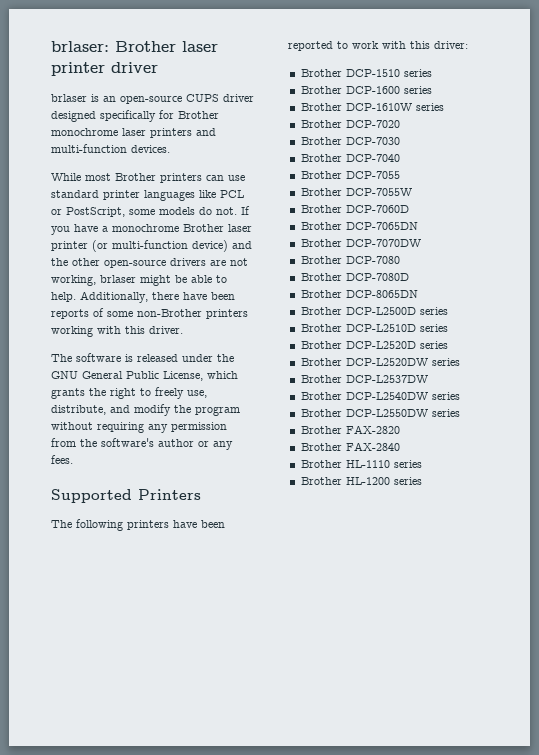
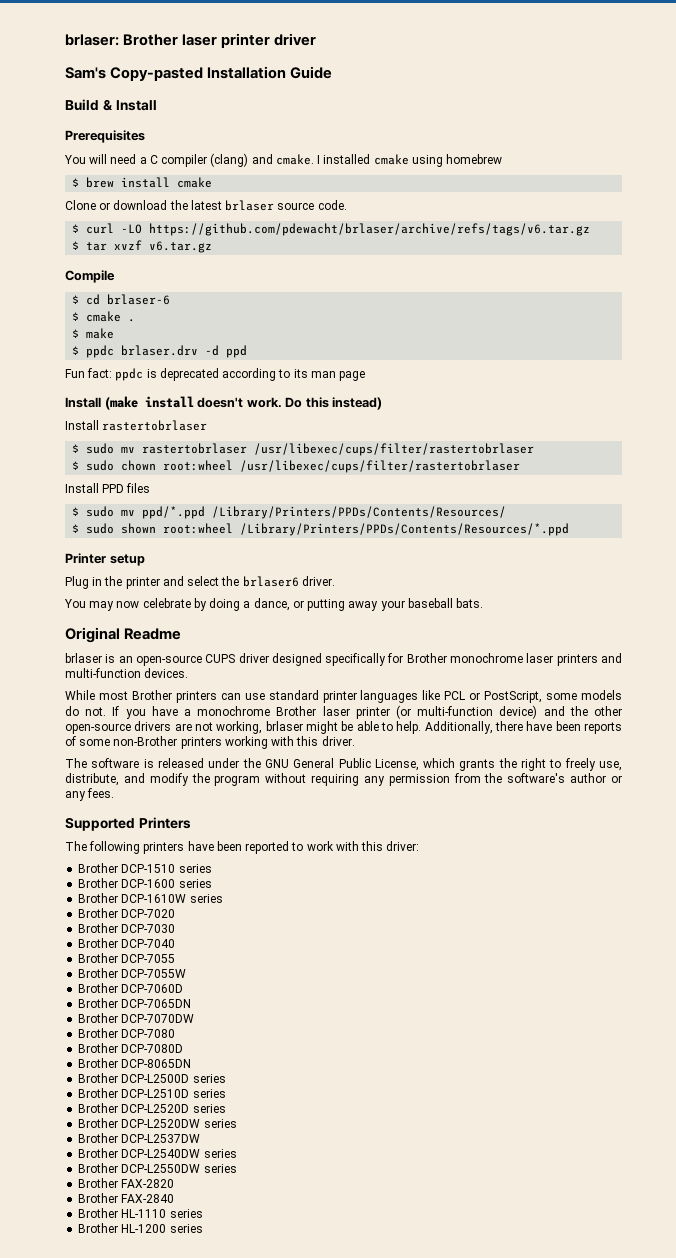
(158, 67) none -> [65,66,333,81] [65,99,157,111] [65,130,145,143] [64,153,503,167] [72,177,213,188] [65,200,347,211] [72,223,591,236] [72,240,213,253] [65,270,115,283] [72,294,171,305] [72,311,136,322] [72,328,115,339] [72,345,248,358] [65,368,366,381] [65,396,383,410] [65,420,208,431] [72,443,535,456] [72,460,521,473] [65,483,151,493] [72,506,507,519] [72,523,570,536] [65,553,145,566] [65,576,335,589] [64,598,484,611] [65,627,182,643] // Sam's Copy-pasted Installation Guide // Build & Install // Prerequisites // You will need a C compiler (clang) and cmake. I installed cmake using homebrew // $ brew install cmake // Clone or download the latest brlaser source code. // $ curl -LO https://github.com/pdewacht/brlaser/archive/refs/tags/v6.tar.gz // $ tar xvzf v6.tar.gz // Compile // $ cd brlaser-6 // $ cmake . // $ make // $ ppdc brlaser.drv -d ppd // Fun fact: ppdc is deprecated according to its man page // Install (make install doesn't work. Do this instead) // Install rastertobrlaser // $ sudo mv rastertobrlaser /usr/libexec/cups/filter/rastertobrlaser // $ sudo chown root:wheel /usr/libexec/cups/filter/rastertobrlaser // Install PPD files // $ sudo mv ppd/*.ppd /Library/Printers/PPDs/Contents/Resources/ // $ sudo shown root:wheel /Library/Printers/PPDs/Contents/Resources/*.ppd // Printer setup // Plug in the printer and select the brlaser6 driver. // You may now celebrate by doing a dance, or putting away your baseball bats. // Original Readme

